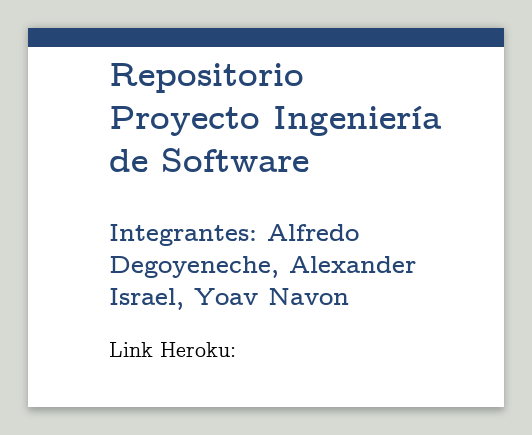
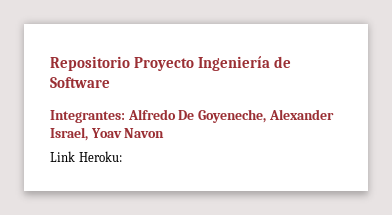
[109,256,279,278] Degoyeneche, -> [178,109,266,123] De Goyeneche,

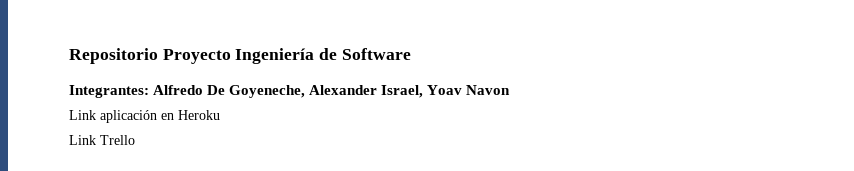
[78,151,122,162] Heroku: -> [100,110,220,123] [69,135,135,145] aplicación en Heroku // Link Trello

